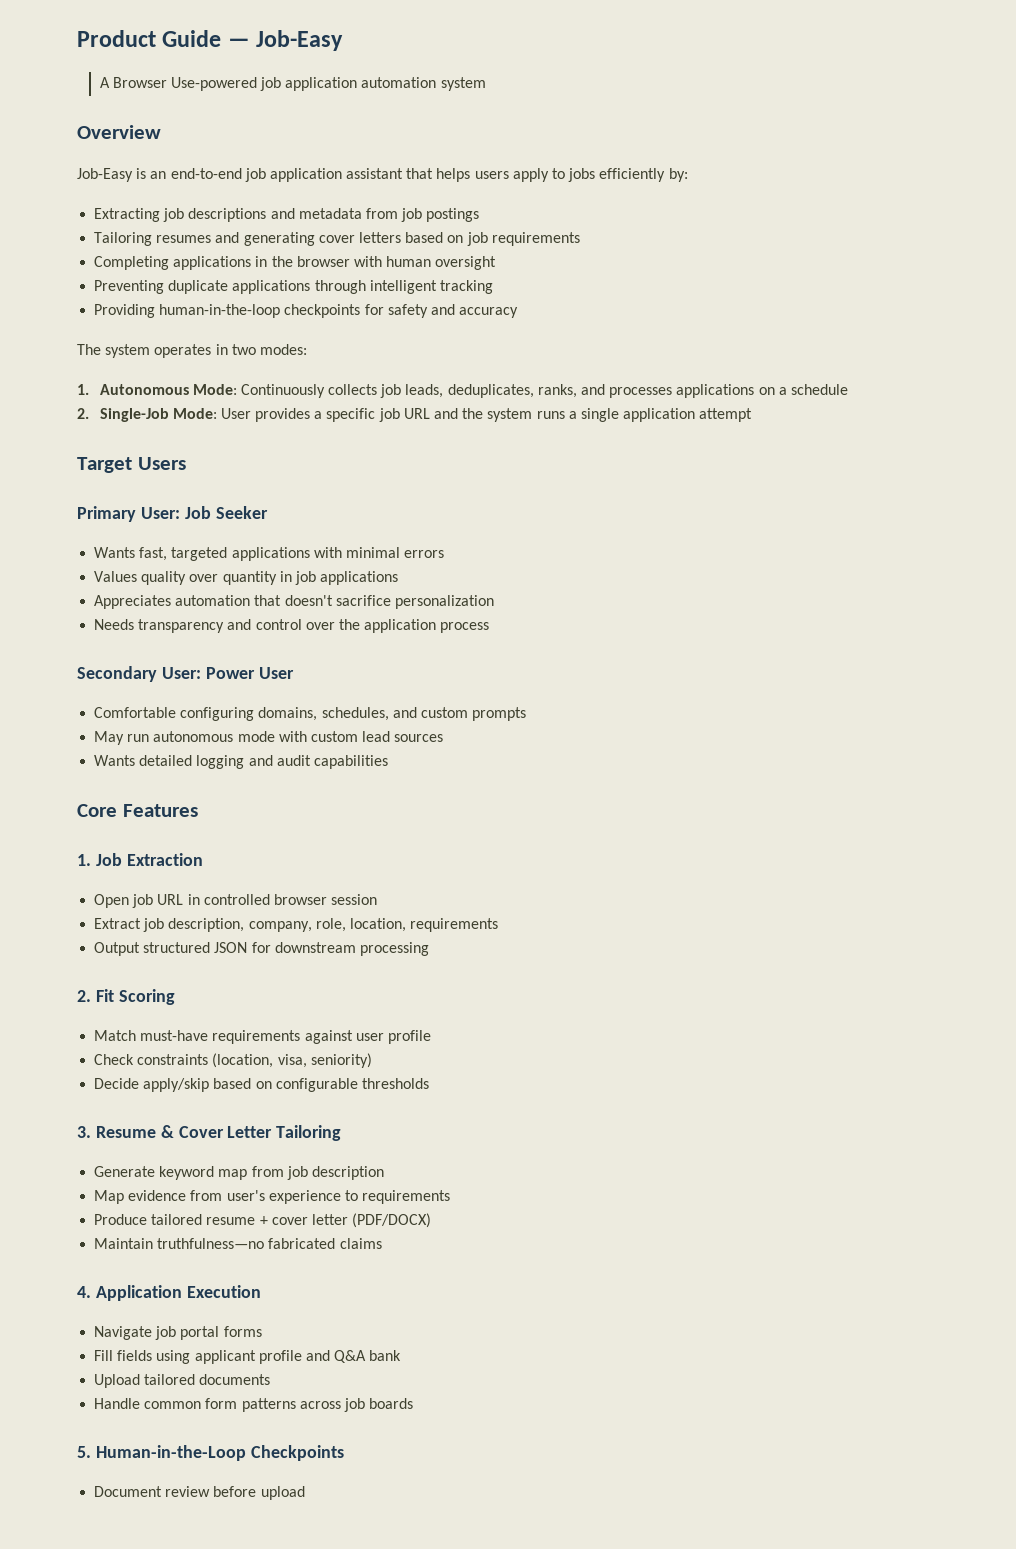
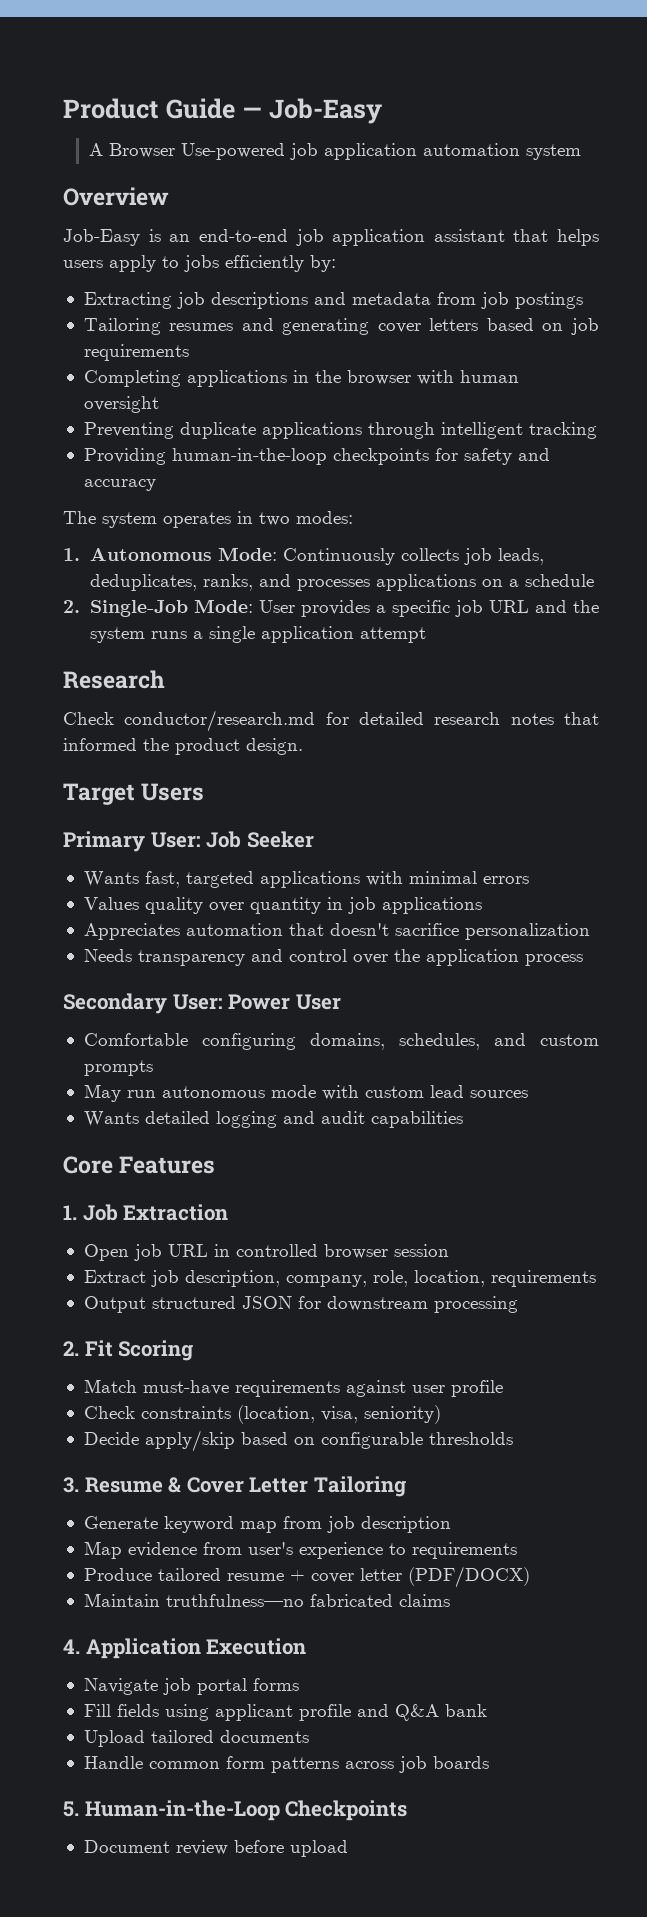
(753, 415) none -> [63,670,165,689] [63,710,599,732] [63,738,303,755] // Research // Check conductor/research.md for detailed research notes that informed the product design.

